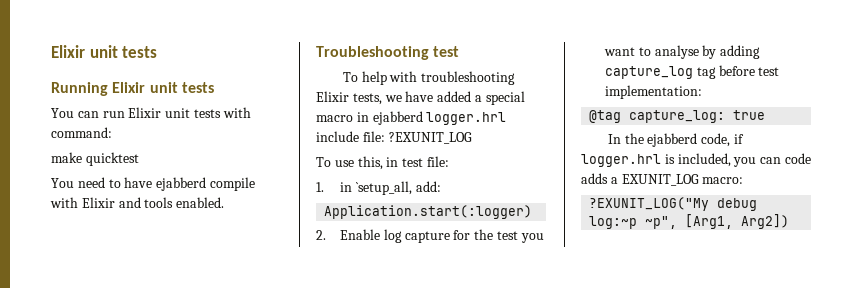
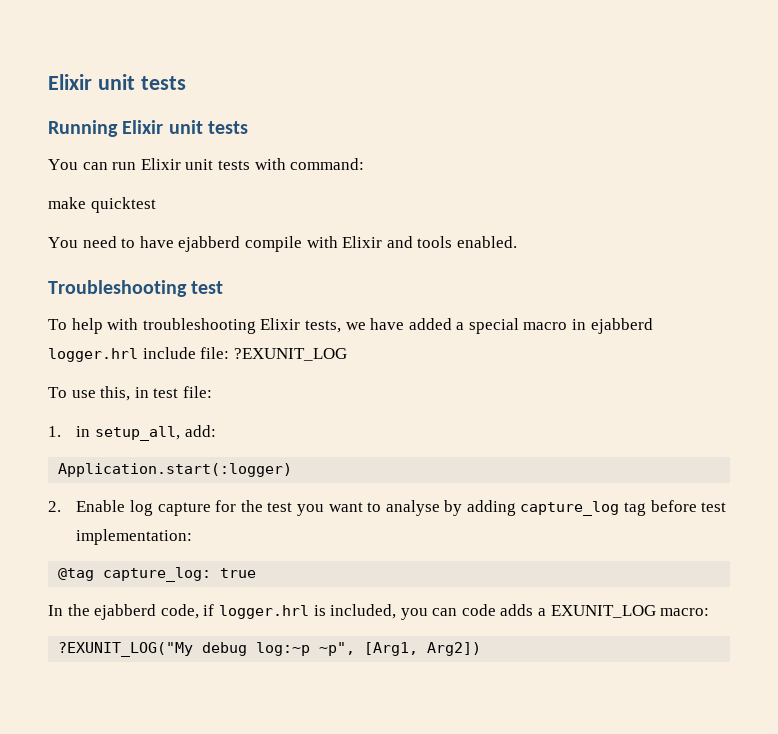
[355,181,412,195] `setup_all, -> [94,426,180,441] setup_all,

